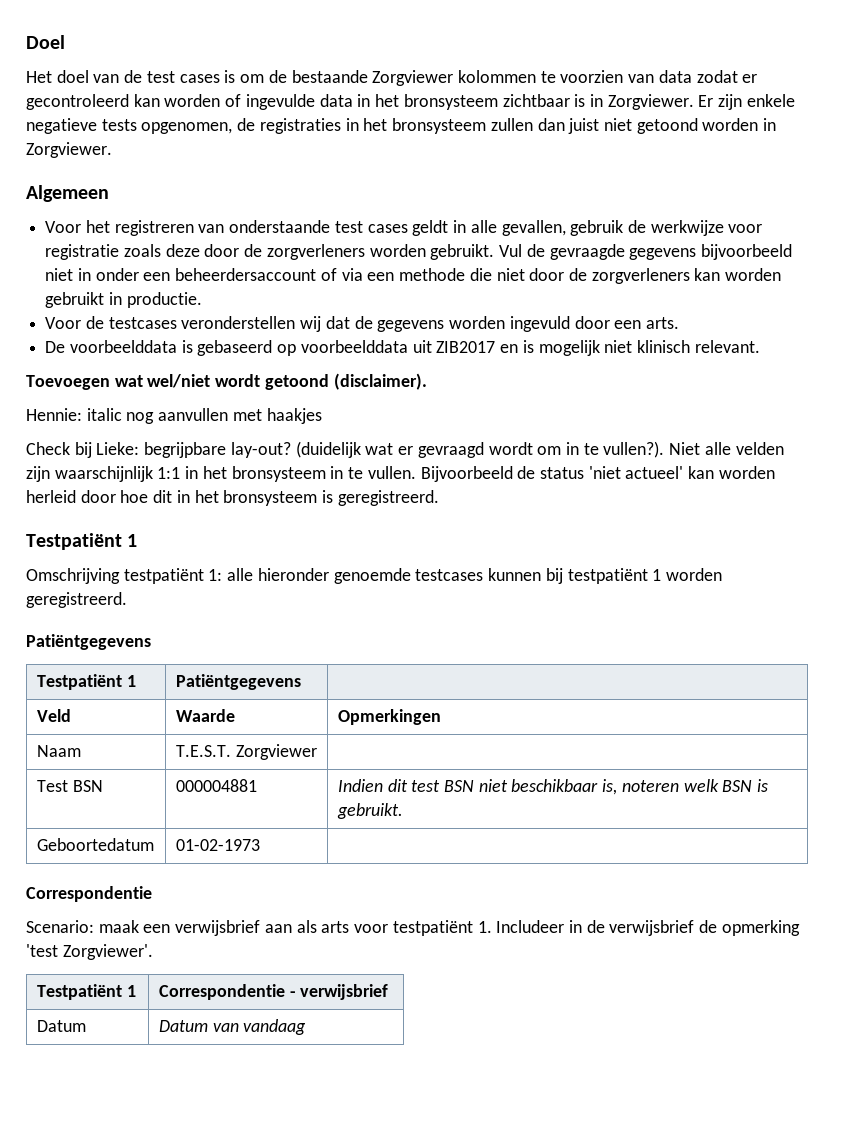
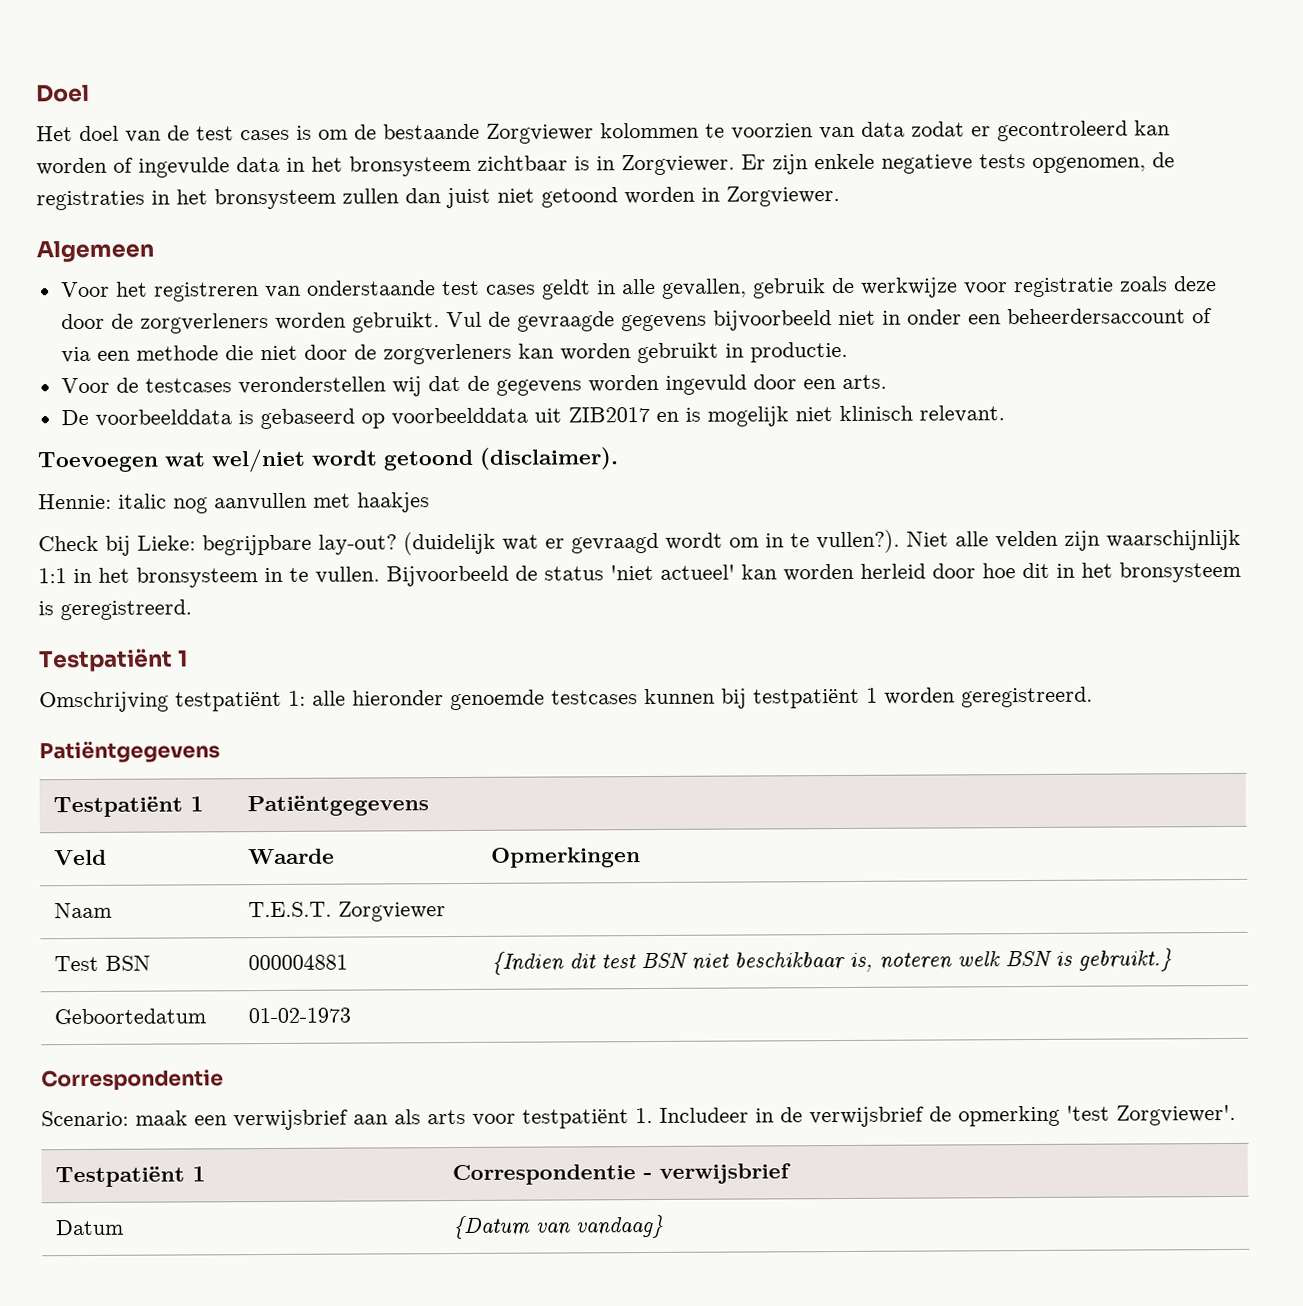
[337,779,383,792] Indien -> [491,951,565,975] {Indien
[336,803,403,819] gebruikt. -> [1078,948,1173,972] gebruikt.}
[158,1019,307,1035] Datum van vandaag -> [452,1214,665,1240] {Datum van vandaag}

